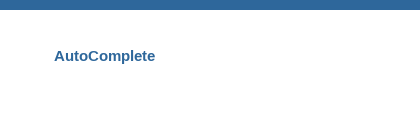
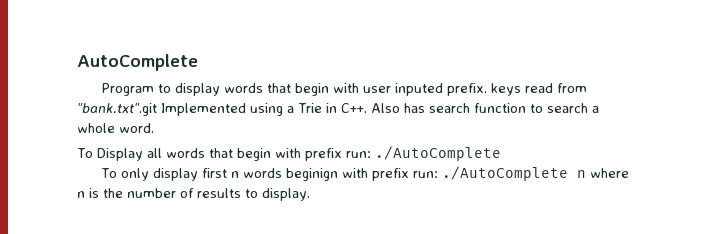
(155, 57) none -> [100,83,587,96] [77,103,599,116] [77,123,154,133] [77,146,501,161] [100,166,629,181] [77,188,310,201] // Program to display words that begin with user inputed prefix. keys read from "bank.txt".git Implemented using a Trie in C++. Also has search function to search a whole word. // To Display all words that begin with prefix run: ./AutoComplete // To only display first n words beginign with prefix run: ./AutoComplete n where n is the number of results to display.

